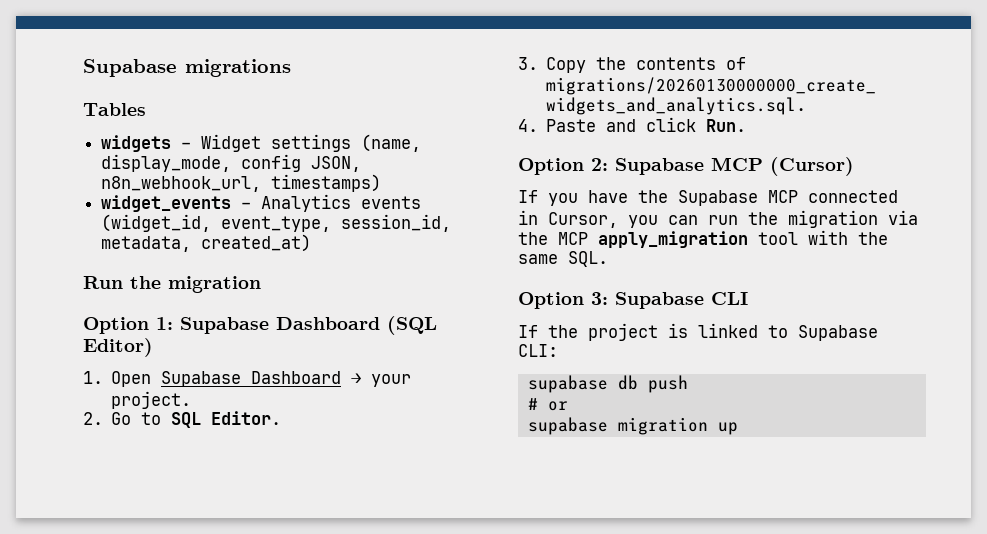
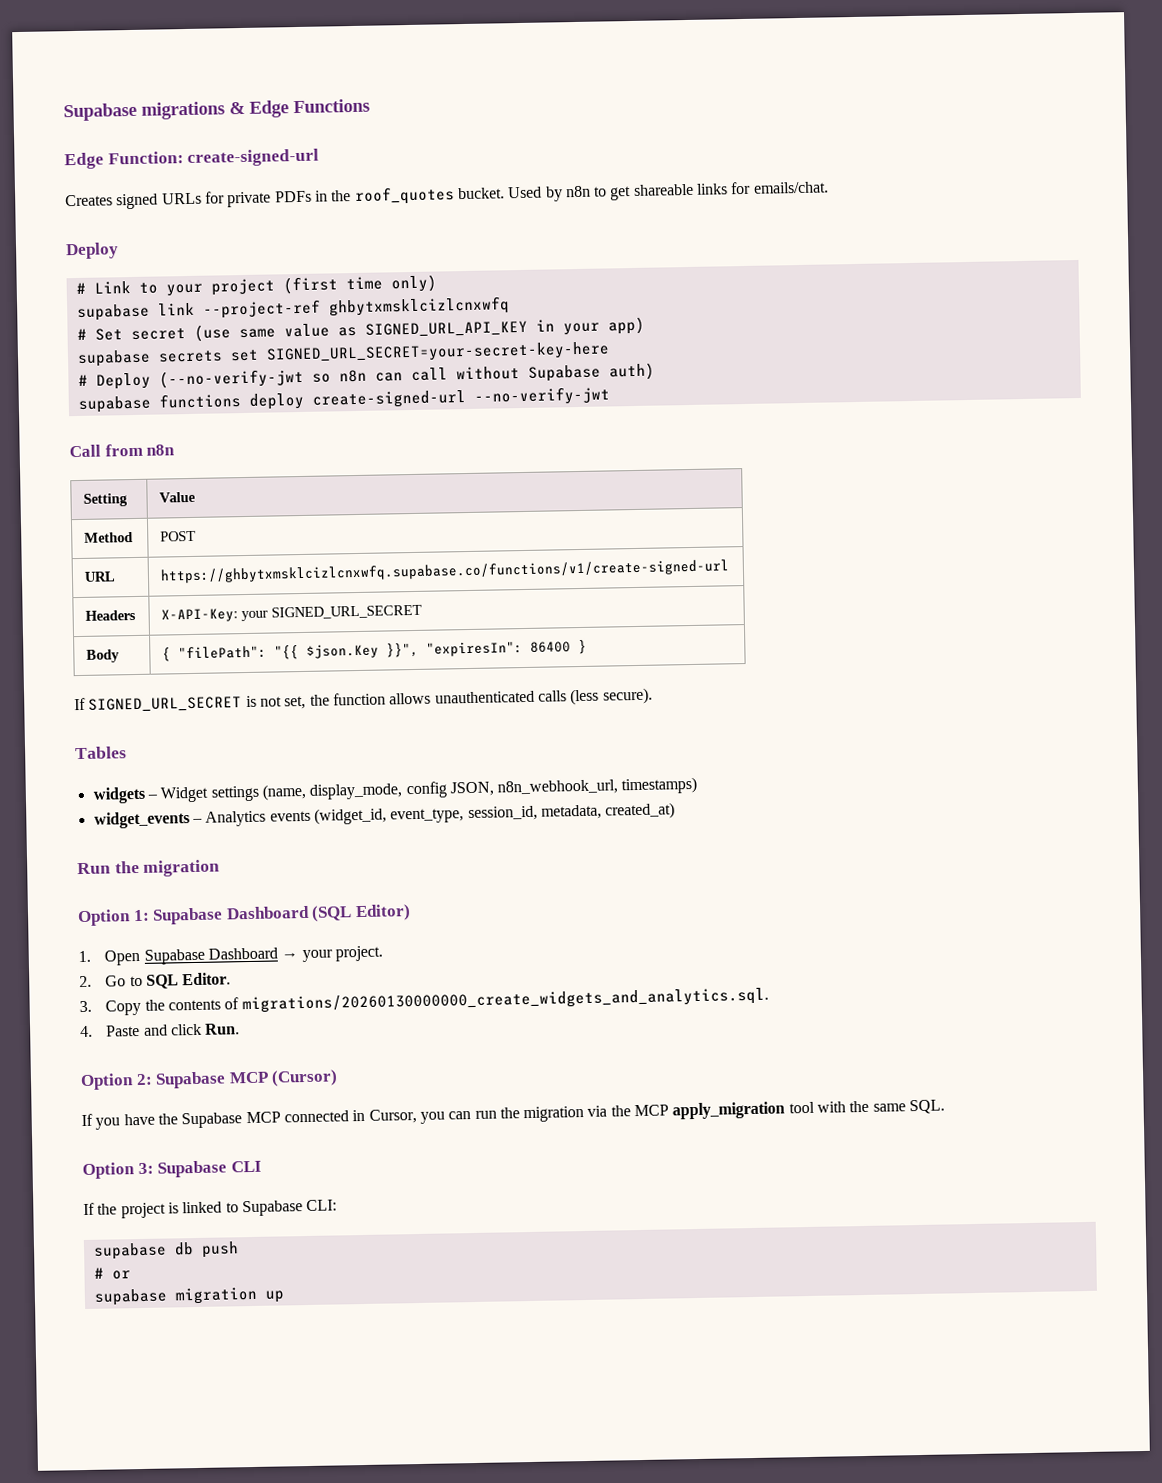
(291, 68) none -> [229,98,370,118] [64,148,320,170] [65,181,829,210] [65,242,119,260] [75,274,437,297] [76,296,510,322] [76,316,645,342] [76,341,610,367] [77,362,655,390] [77,386,610,413] [69,443,176,458] [82,493,128,507] [158,491,196,503] [83,532,133,543] [159,530,196,542] [83,571,116,582] [159,559,730,584] [84,609,136,621] [160,604,422,623] [85,649,120,663] [161,639,587,662] [74,687,653,713] & Edge Functions // Edge Function: create-signed-url // Creates signed URLs for private PDFs in the roof_quotes bucket. Used by n8n to get shareable links for emails/chat. // Deploy // # Link to your project (first time only) // supabase link --project-ref ghbytxmsklcizlcnxwfq // # Set secret (use same value as SIGNED_URL_API_KEY in your app) // supabase secrets set SIGNED_URL_SECRET=your-secret-key-here // # Deploy (--no-verify-jwt so n8n can call without Supabase auth) // supabase functions deploy create-signed-url --no-verify-jwt // Call from n8n // Setting | Value // Method | POST // URL | https://ghbytxmsklcizlcnxwfq.supabase.co/functions/v1/create-signed-url // Headers | X-API-Key: your SIGNED_URL_SECRET // Body | { "filePath": "{{ $json.Key }}", "expiresIn": 86400 } // If SIGNED_URL_SECRET is not set, the function allows unauthenticated calls (less secure).

